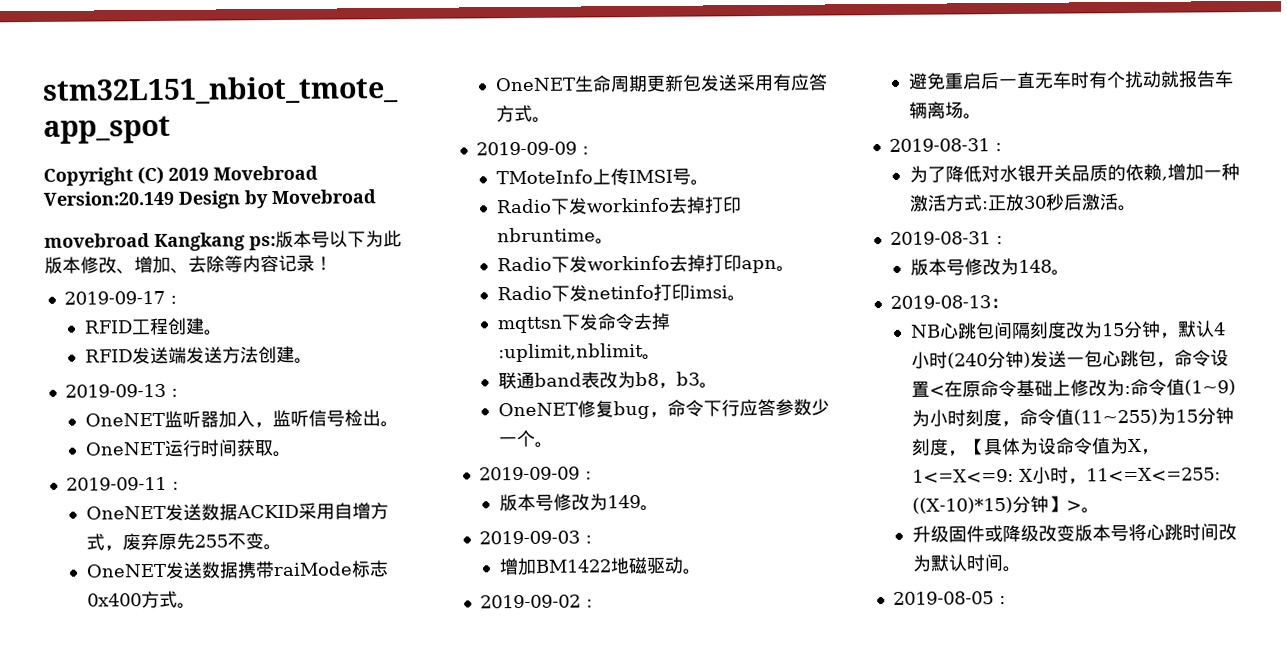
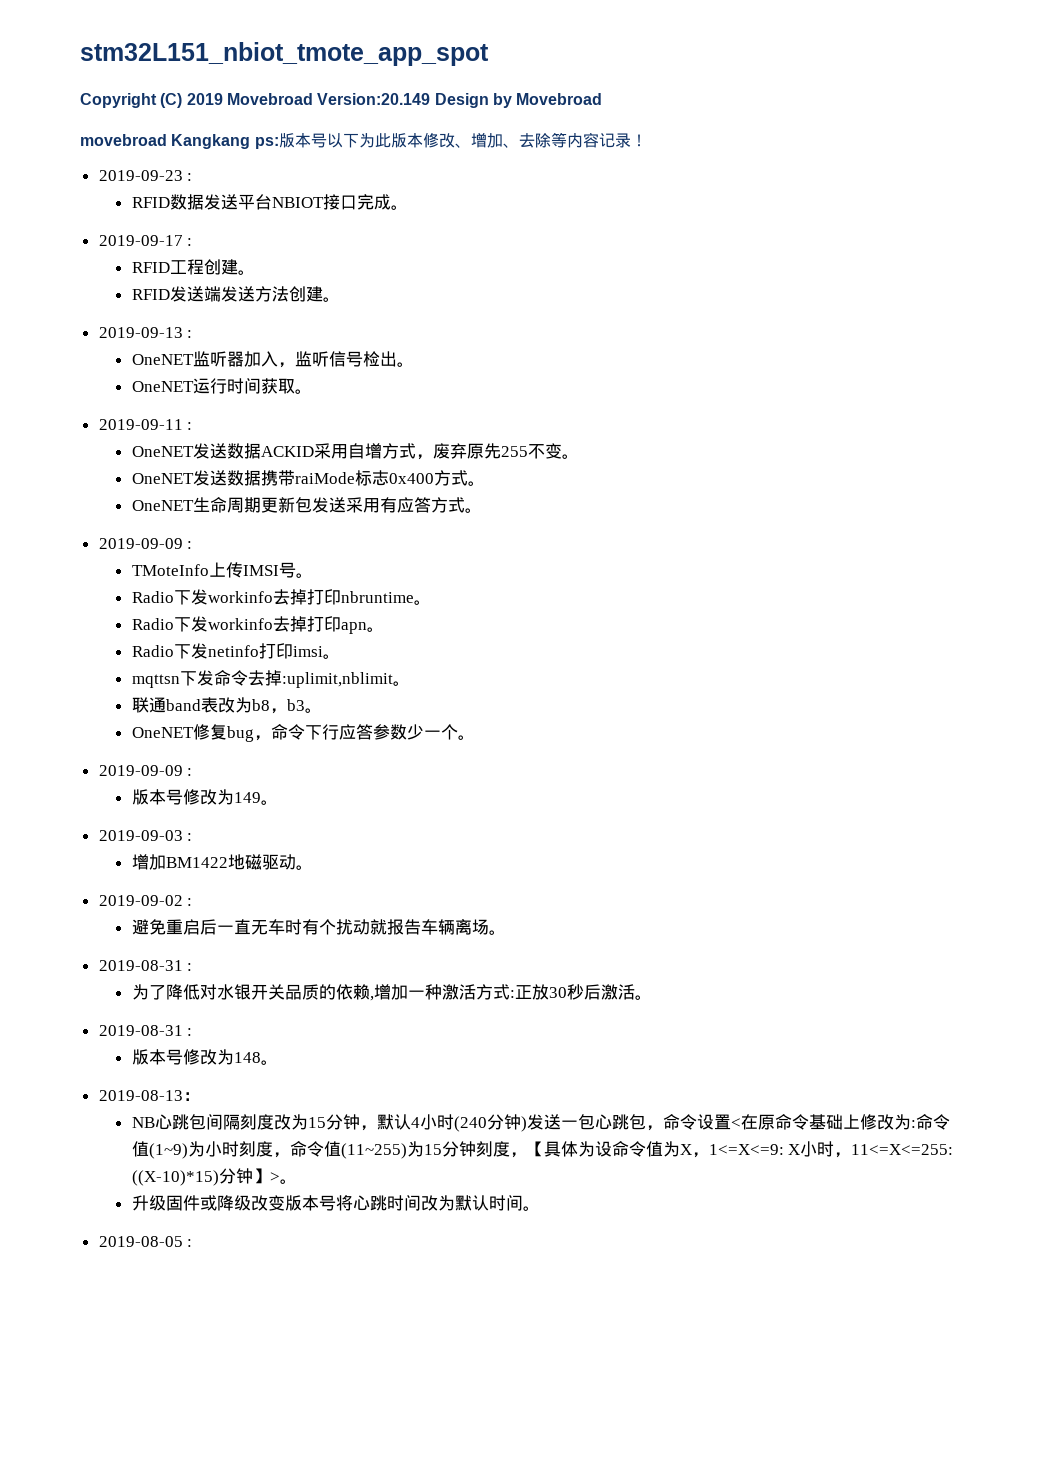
(333, 263) none -> [98,170,193,181] [131,194,408,210] // 2019-09-23 : // RFID数据发送平台NBIOT接口完成。

